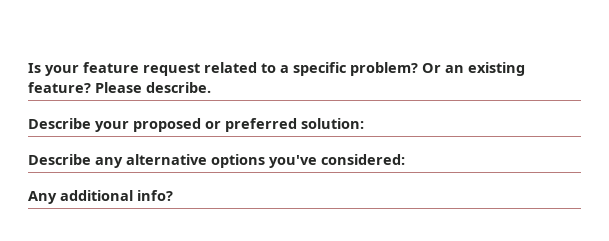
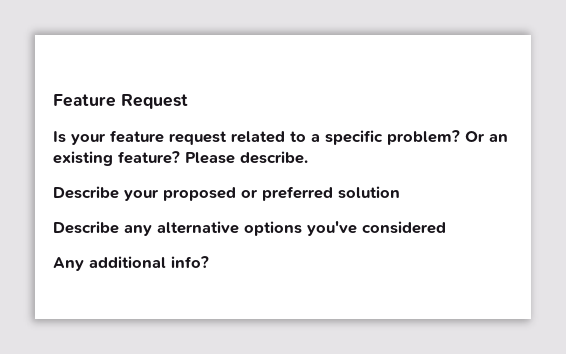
(28, 68) none -> [53,94,188,109] Feature Request //
[301,118,364,129] solution: -> [338,186,400,199] solution
[321,154,405,165] considered: -> [362,221,446,234] considered

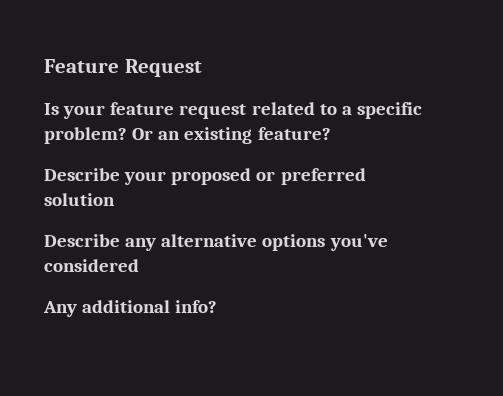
[185,151,308,164] Please describe. -> (331, 133) none

